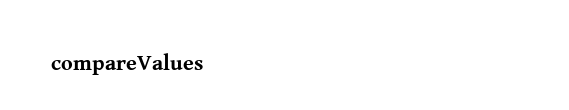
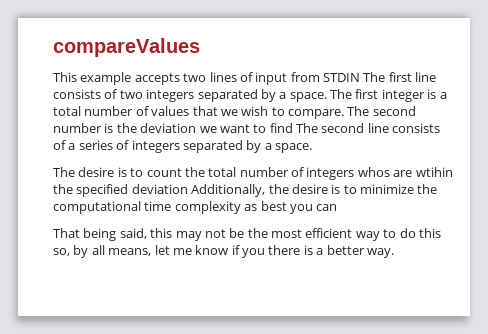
(203, 64) none -> [53,72,437,85] [53,89,447,102] [53,106,416,119] [53,123,441,133] [53,140,312,153] [53,167,453,180] [53,184,438,197] [53,201,338,214] [53,228,441,241] [53,245,394,258] // This example accepts two lines of input from STDIN The first line consists of two integers separated by a space. The first integer is a total number of values that we wish to compare. The second number is the deviation we want to find The second line consists of a series of integers separated by a space. // The desire is to count the total number of integers whos are wtihin the specified deviation Additionally, the desire is to minimize the computational time complexity as best you can // That being said, this may not be the most efficient way to do this so, by all means, let me know if you there is a better way.

